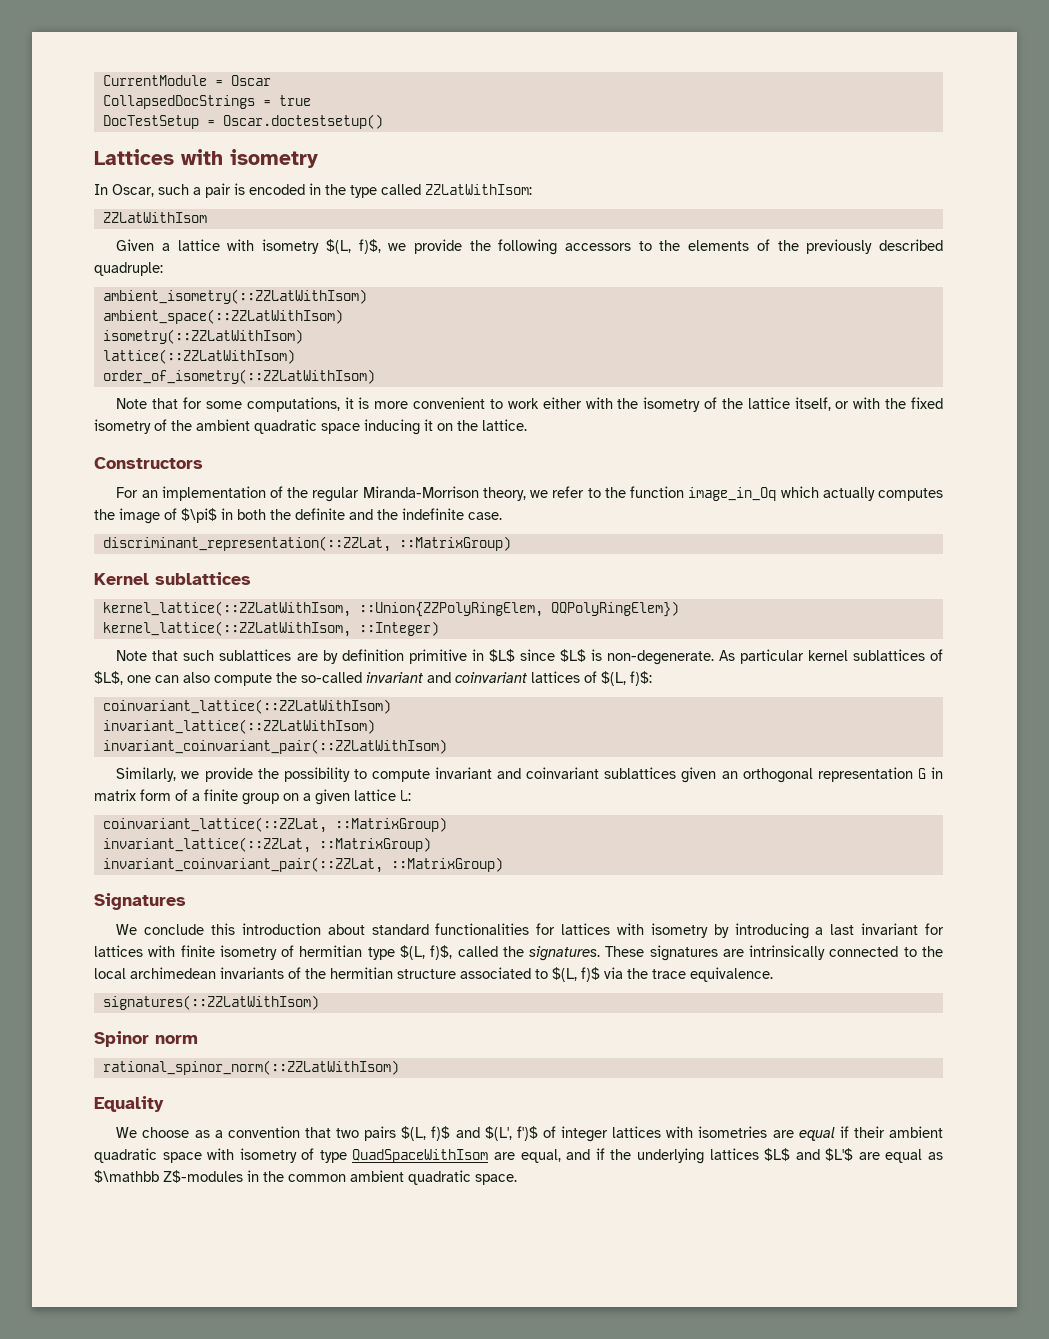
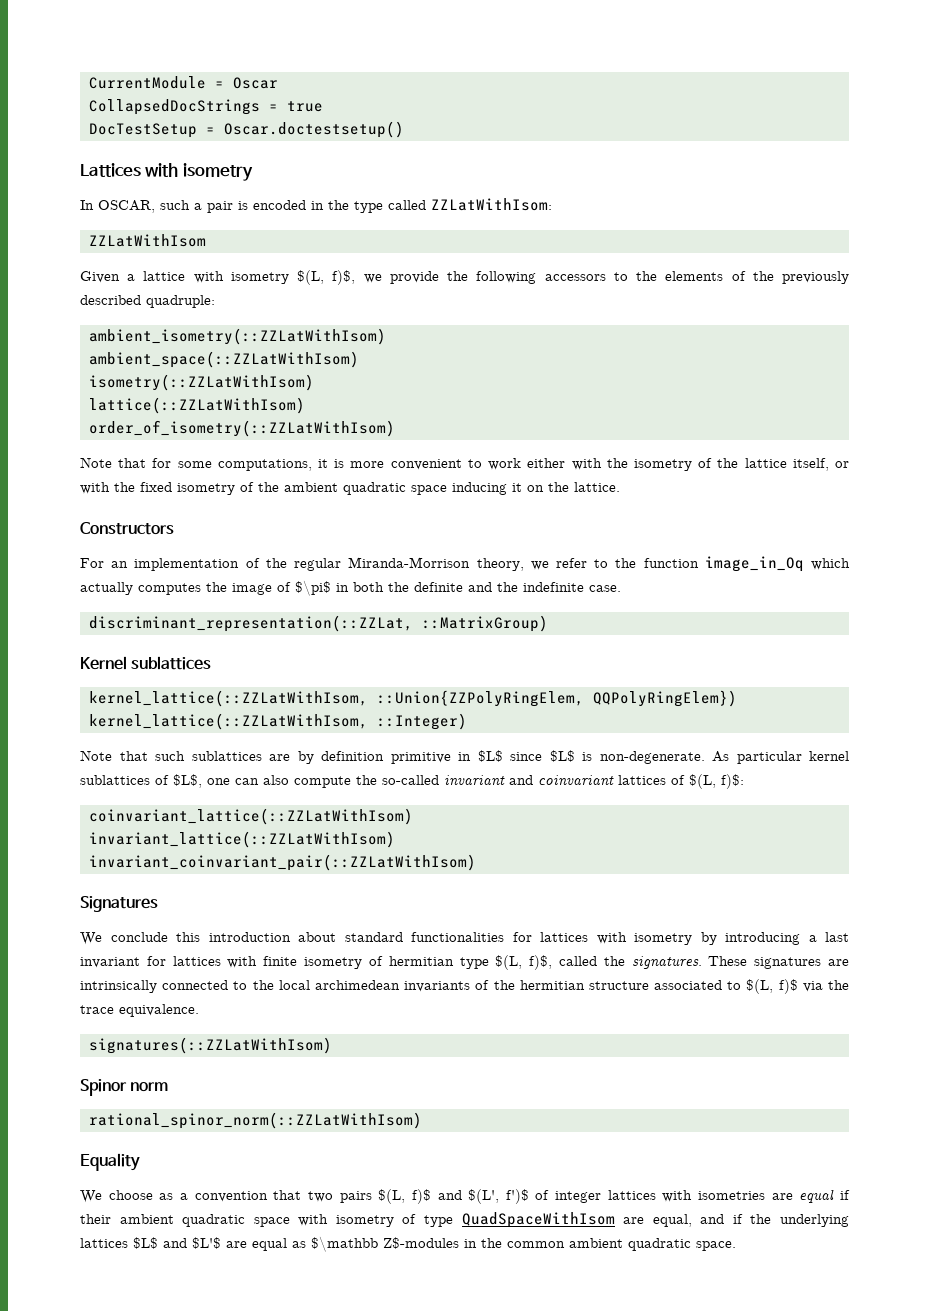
[112,184,154,197] Oscar, -> [98,200,155,213] OSCAR,
[116,767,943,783] [94,789,411,805] [102,817,447,833] [102,837,431,853] [102,857,503,873] // Similarly, we provide the possibility to compute invariant and coinvariant sublattices given an orthogonal representation G in matrix form of a finite group on a given lattice L: // coinvariant_lattice(::ZZLat, ::MatrixGroup) // invariant_lattice(::ZZLat, ::MatrixGroup) // invariant_coinvariant_pair(::ZZLat, ::MatrixGroup) -> (476, 862) none

